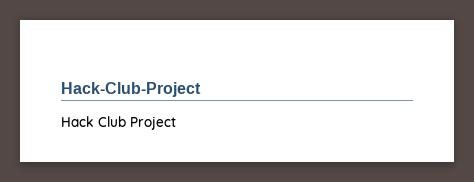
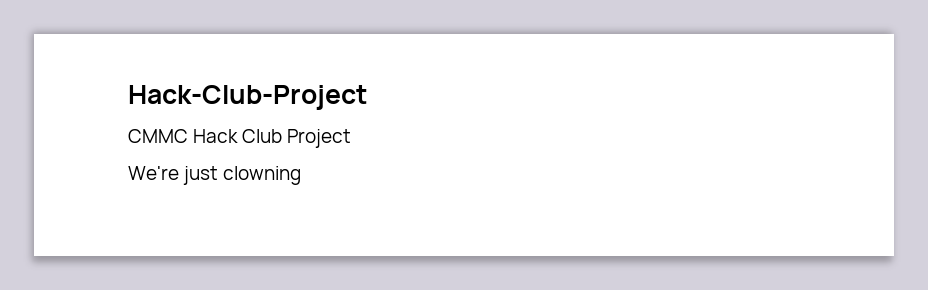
(201, 89) none -> [128,129,188,143] CMMC
(176, 123) none -> [128,166,302,185] // We're just clowning

